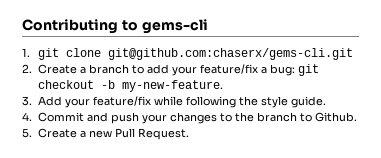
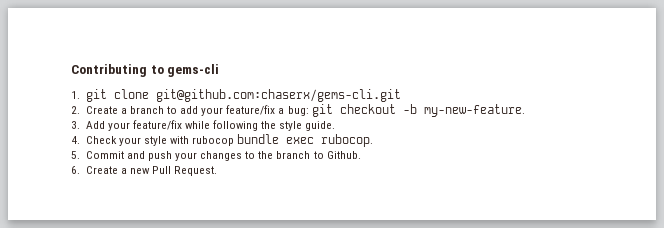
(32, 116) none -> [85,134,374,147] [71,151,80,159] Check your style with rubocop bundle exec rubocop. // 5.
[22,128,32,138] 5. -> [71,166,80,174] 6.

